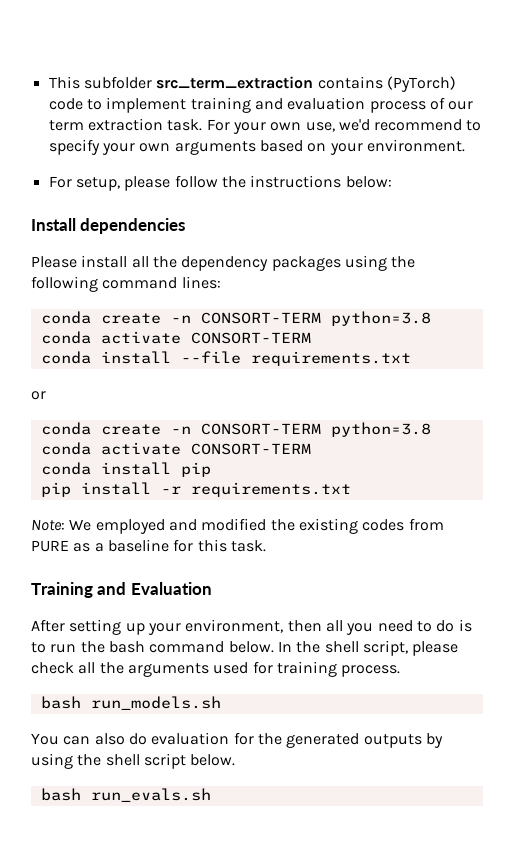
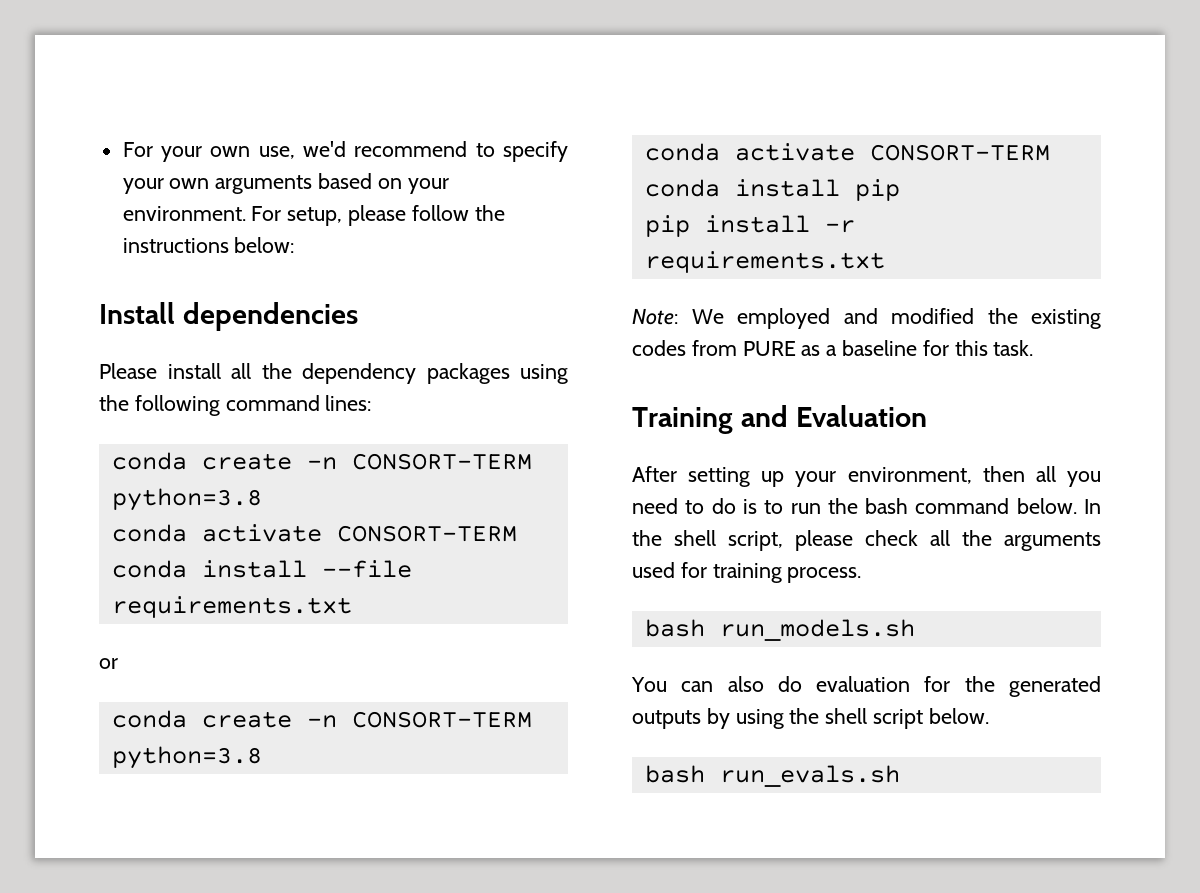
[48,76,456,92] [48,97,474,113] [48,118,203,131] This subfolder src_term_extraction contains (PyTorch) code to implement training and evaluation process of our term extraction task. -> (122, 149) none
(465, 145) // -> (246, 213) none

